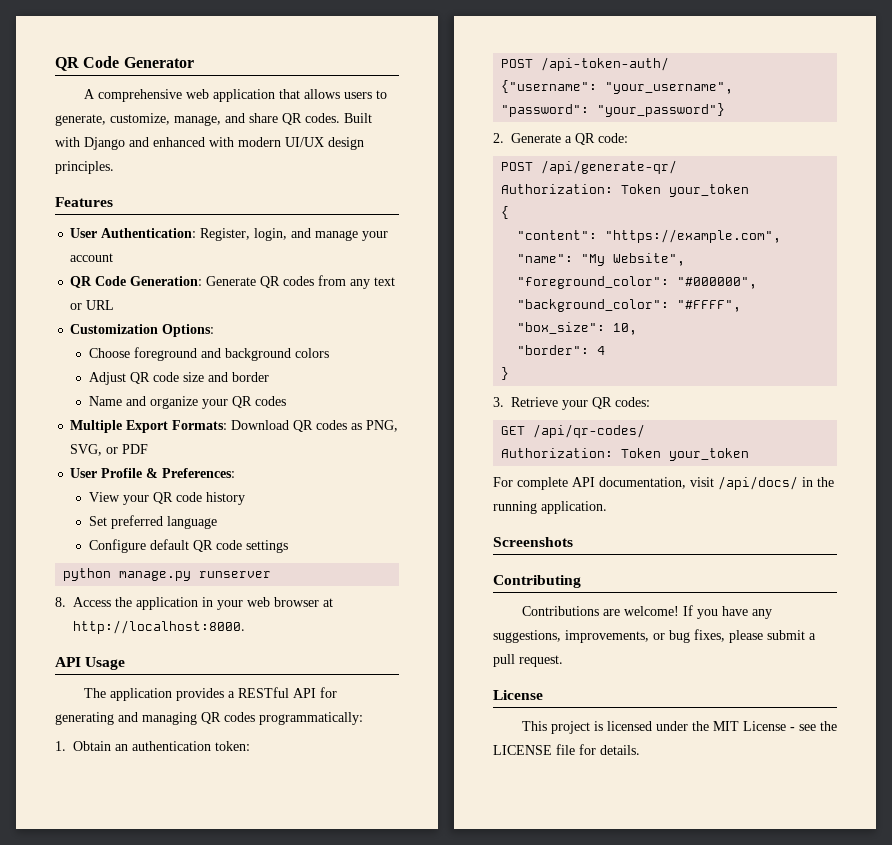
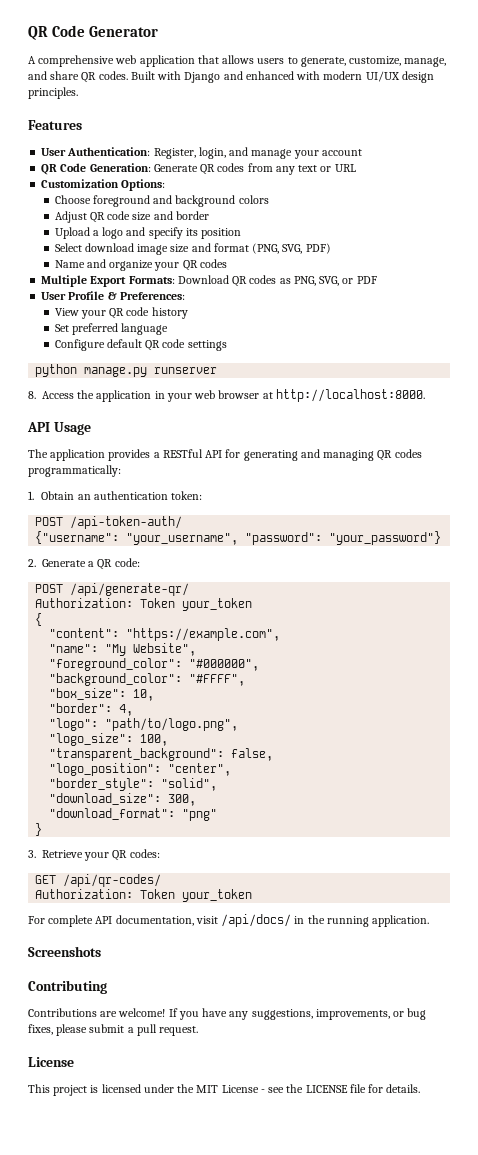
(269, 377) none -> [54,227,242,239] [54,243,331,255] // Upload a logo and specify its position // Select download image size and format (PNG, SVG, PDF)
[597,346,606,355] 4 -> [119,704,134,716] [49,718,239,731] [49,733,169,746] [49,748,274,761] [49,763,232,776] [49,778,218,791] [49,793,197,806] [49,808,218,821] 4, // "logo": "path/to/logo.png", // "logo_size": 100, // "transparent_background": false, // "logo_position": "center", // "border_style": "solid", // "download_size": 300, // "download_format": "png"

